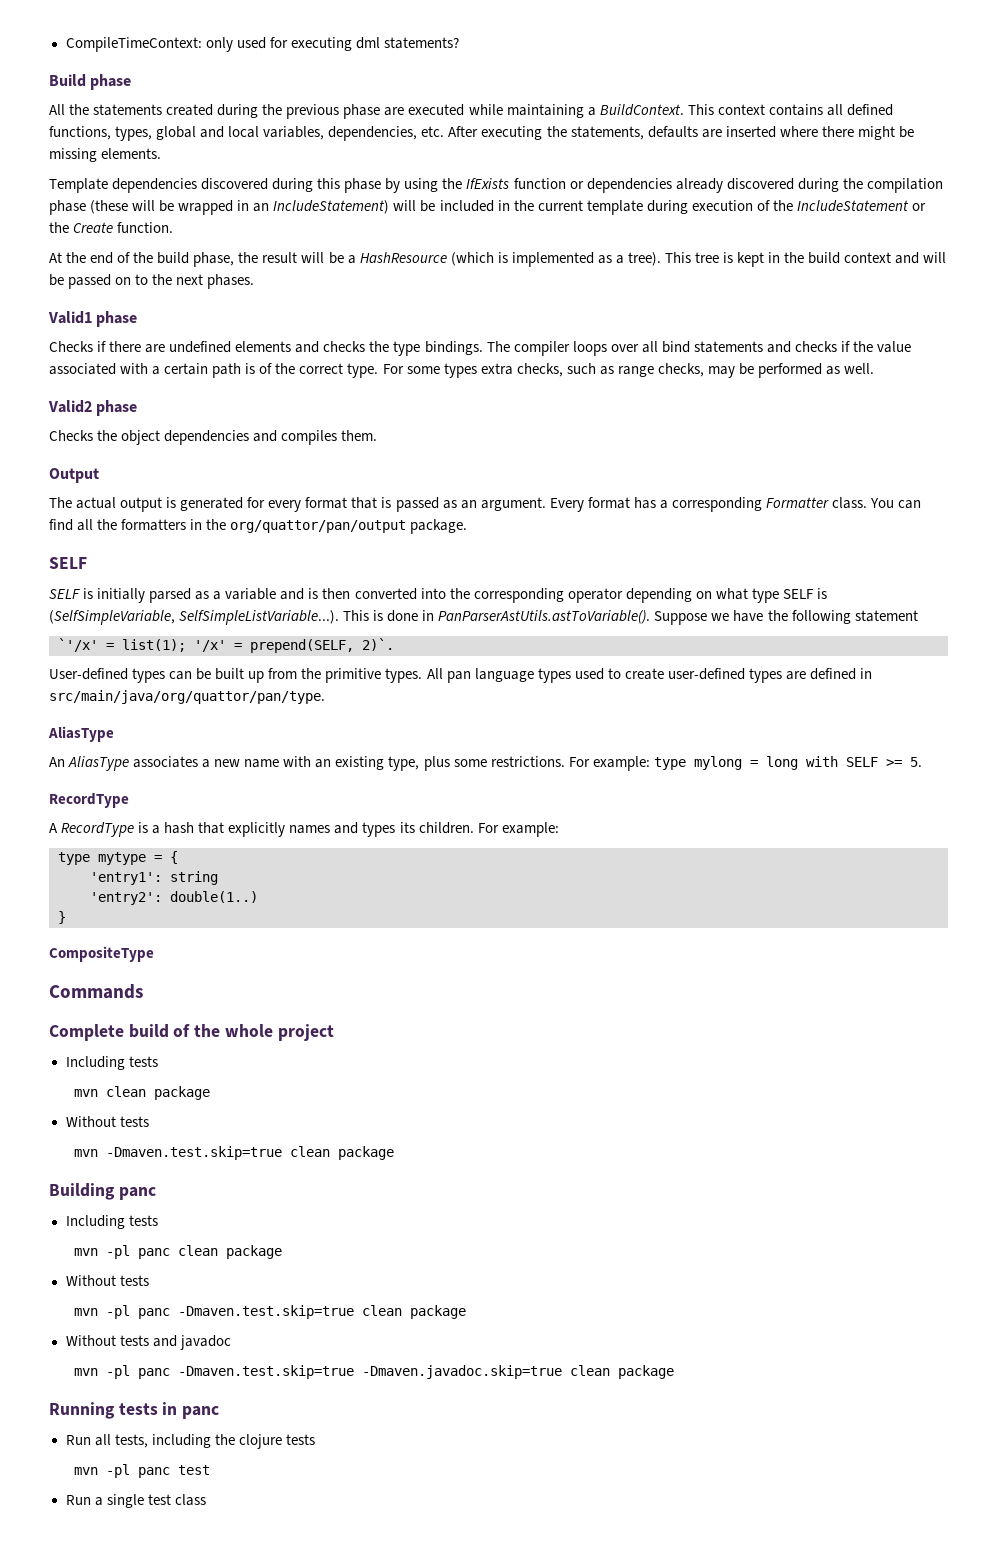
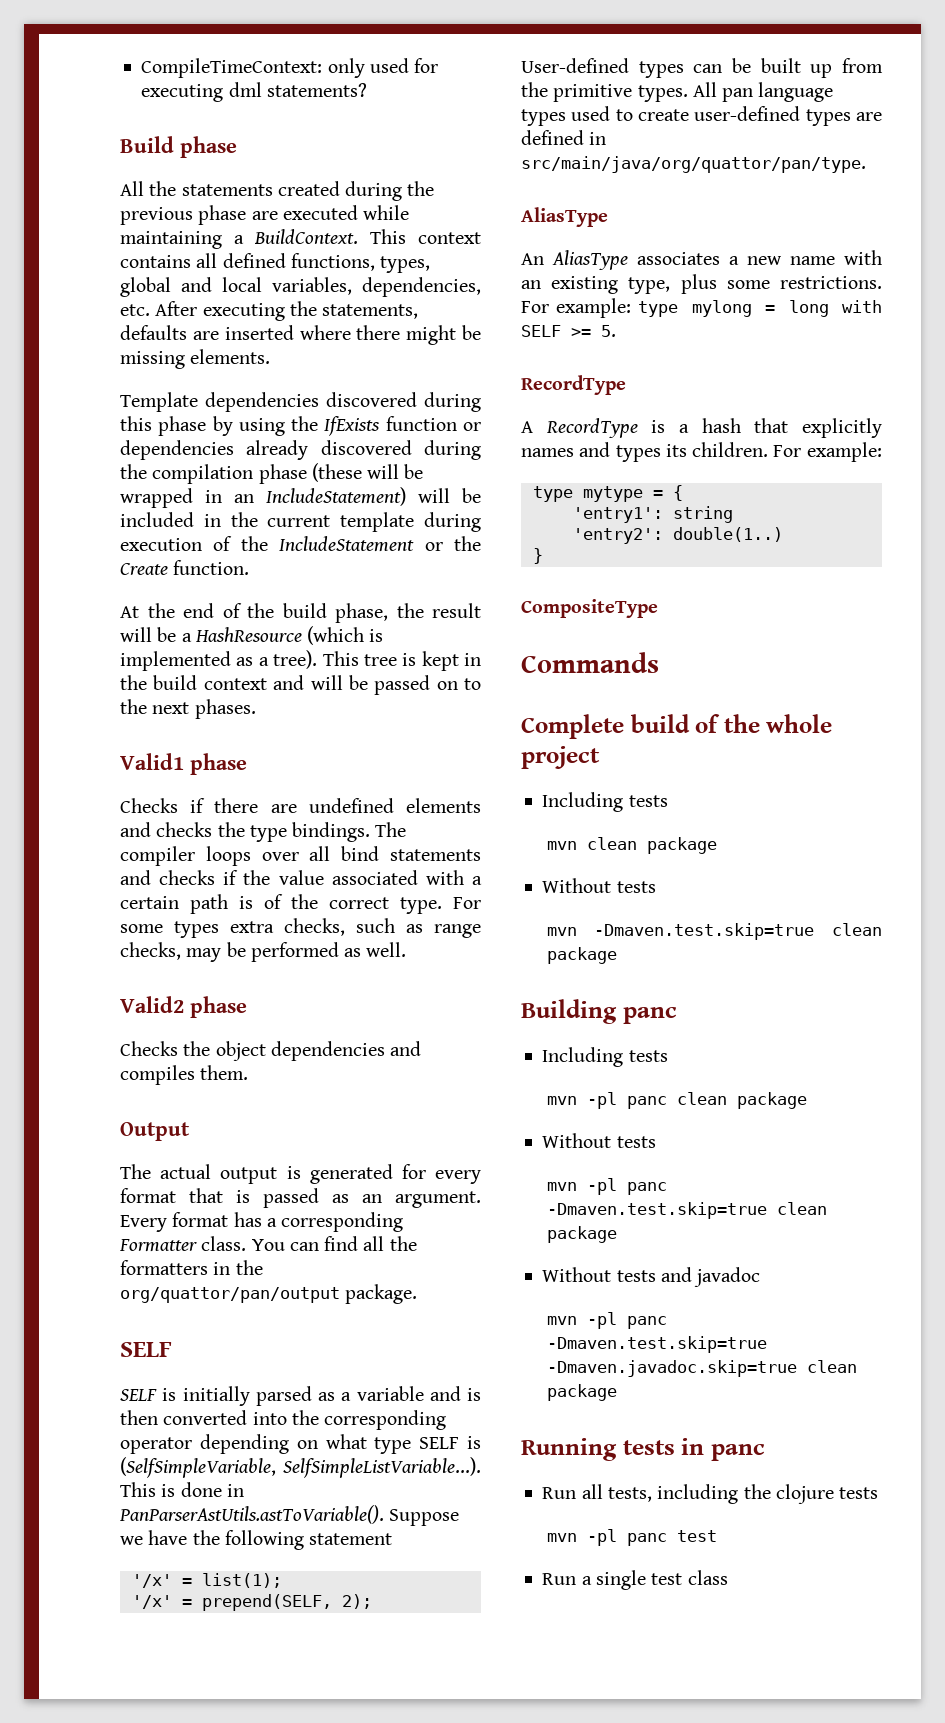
[58,638,98,652] `'/x' -> [131,1574,172,1588] '/x'
(186, 645) none -> (282, 1580) //
[362,638,394,651] 2)`. -> [341,1594,372,1609] 2);

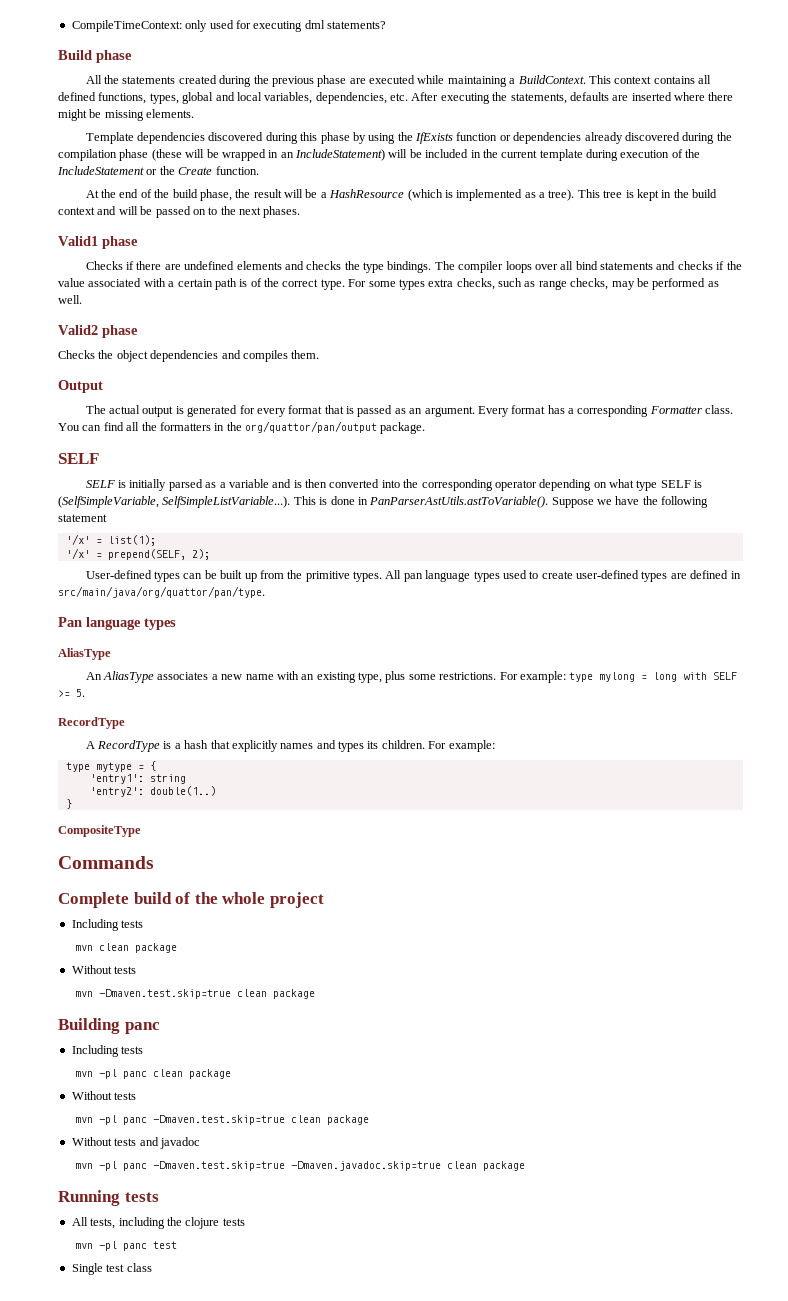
(866, 164) none -> [58,617,176,630] // Pan language types
[681,1438,765,1461] [542,1484,603,1499] in panc // Run all -> [71,1217,88,1226] // All
[542,1570,646,1590] Run a single -> [71,1263,103,1275] Single

